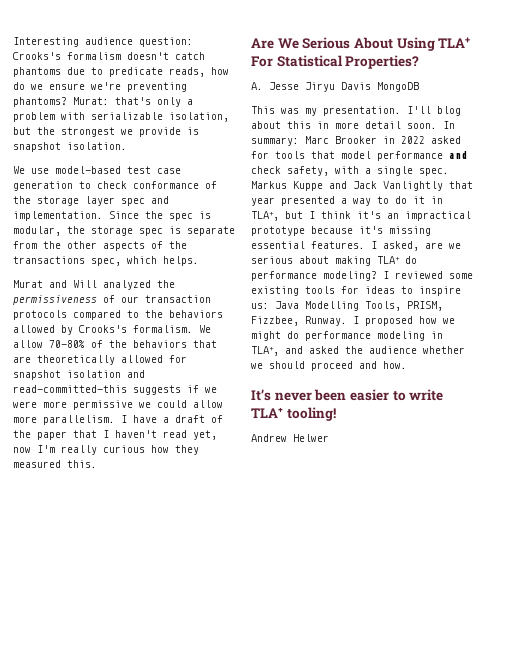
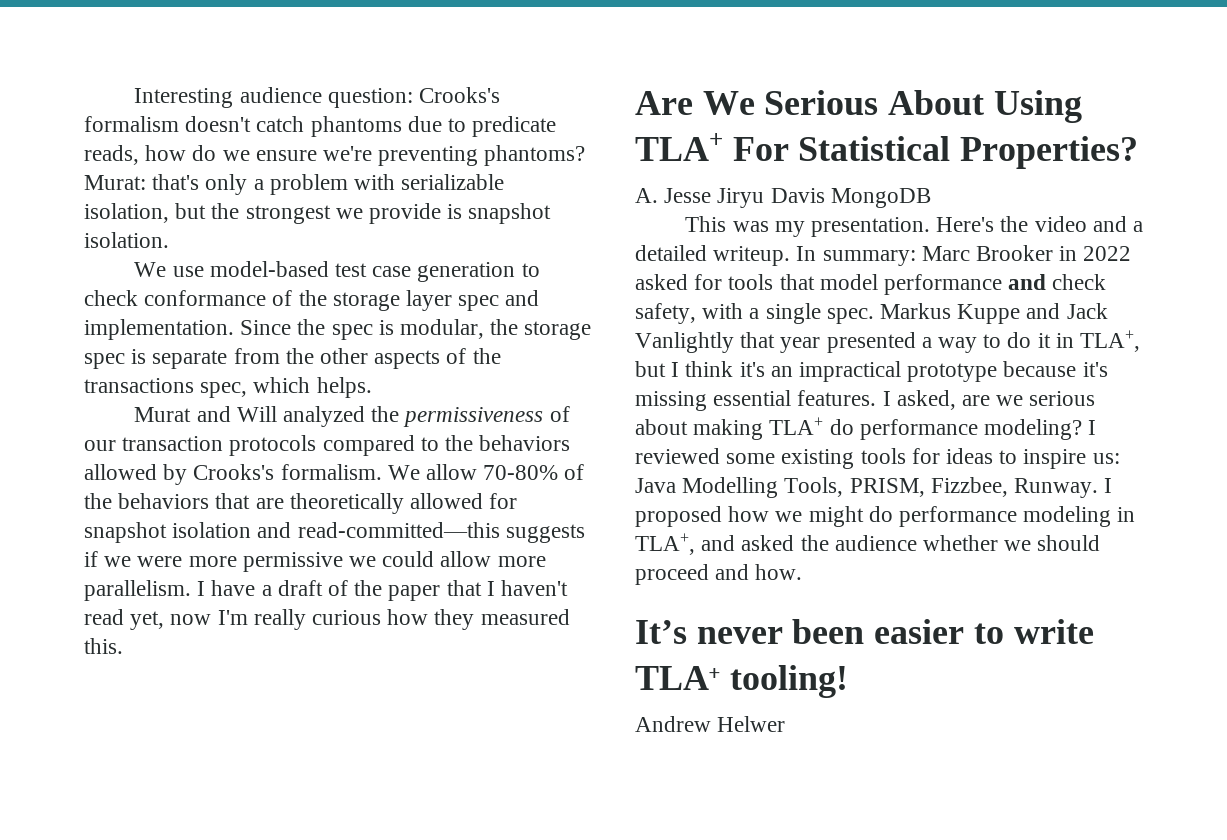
[407,106,461,116] [251,121,437,129] I'll blog about this in more detail soon. -> [936,216,1143,232] [635,245,791,266] Here's the video and a detailed writeup.

